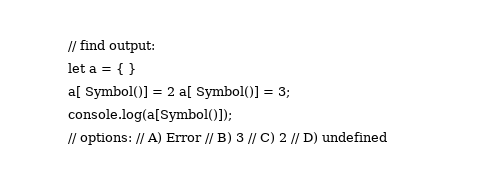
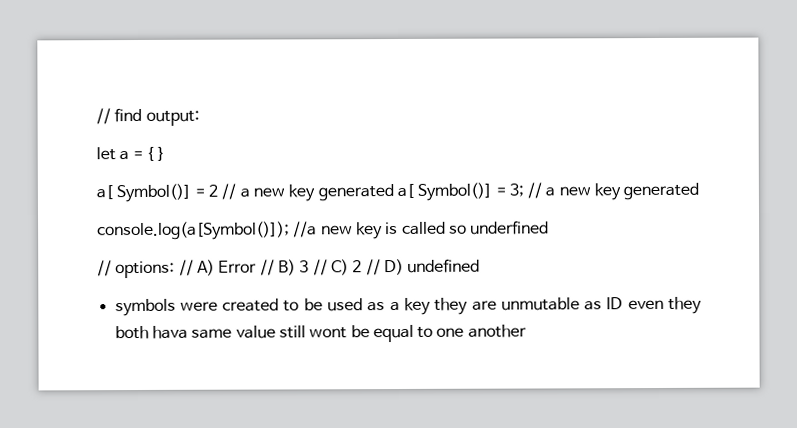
(175, 91) none -> [221,183,394,202] // a new key generated
[68,109,232,122] // console.log(a[Symbol()]); -> [527,182,700,201] [97,220,550,241] // a new key generated // console.log(a[Symbol()]); //a new key is called so underfined
(387, 137) none -> [114,296,702,317] [114,324,527,343] // symbols were created to be used as a key they are unmutable as ID even they both hava same value still wont be equal to one another

